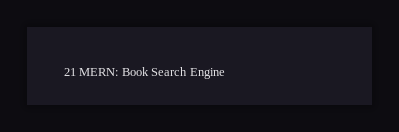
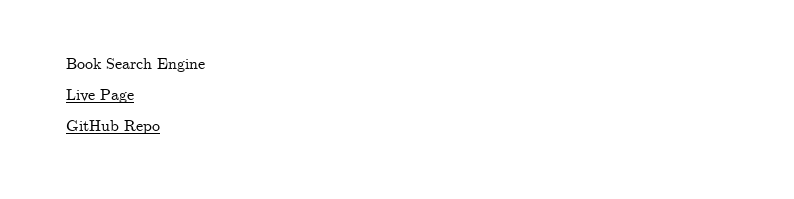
[64,68,119,76] 21 MERN: -> (66, 63) none
(225, 73) none -> [66,89,134,103] [66,120,160,134] // Live Page // GitHub Repo

